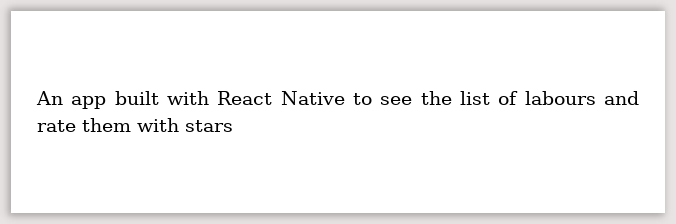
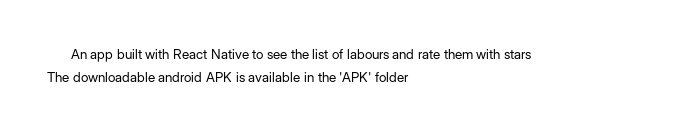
(233, 126) none -> [47,72,409,82] // The downloadable android APK is available in the 'APK' folder

